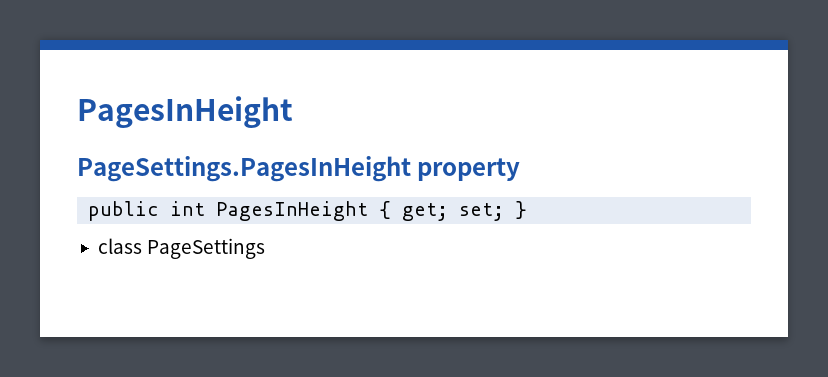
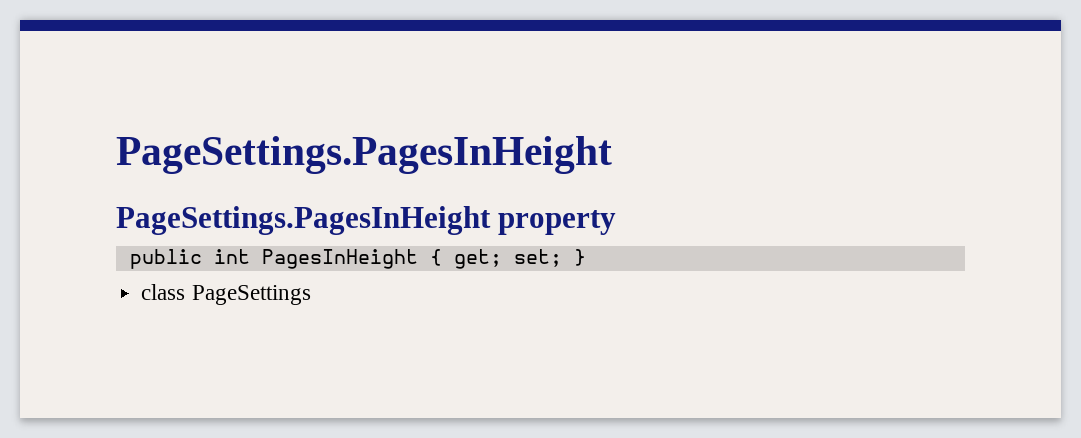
[77,96,293,128] PagesInHeight -> [116,136,612,174] PageSettings.PagesInHeight

